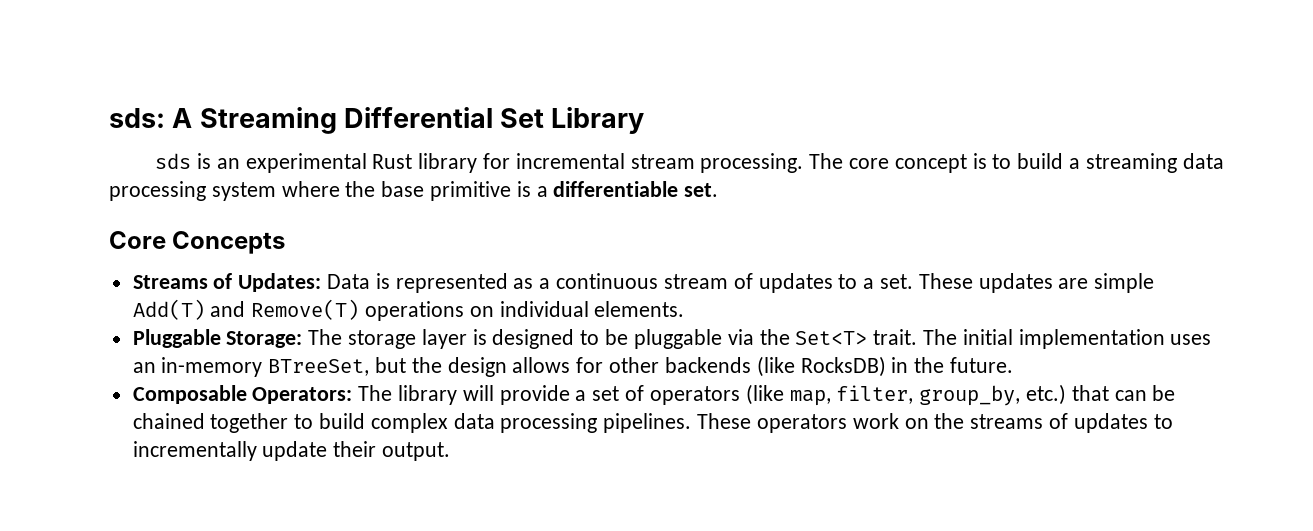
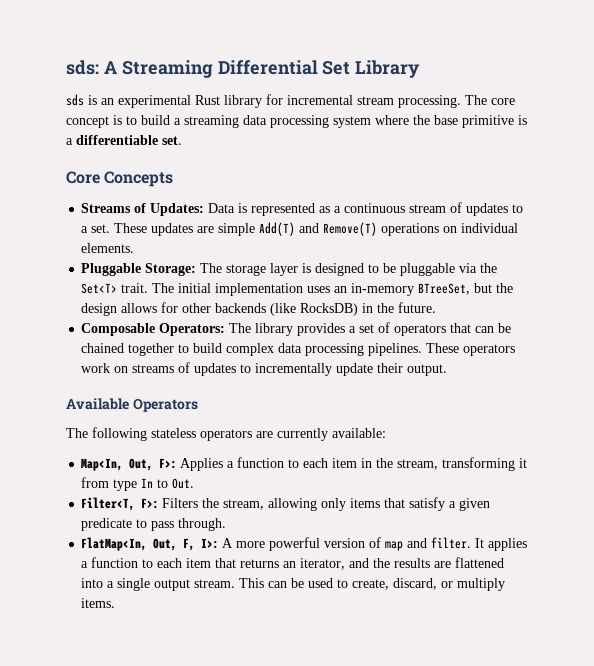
[462,385,570,405] will provide -> [297,323,346,336] provides
[745,384,1066,406] (like map, filter, group_by, etc.) -> (447, 330) none
[934,413,965,429] the -> (129, 369) none
(451, 451) none -> [66,398,198,412] [66,427,386,441] [81,457,528,471] [81,477,195,491] [81,497,491,511] [81,518,227,531] [81,537,528,551] [81,557,505,570] [81,578,506,591] [81,598,116,608] // Available Operators // The following stateless operators are currently available: // Map<In, Out, F>: Applies a function to each item in the stream, transforming it from type In to Out. // Filter<T, F>: Filters the stream, allowing only items that satisfy a given predicate to pass through. // FlatMap<In, Out, F, I>: A more powerful version of map and filter. It applies a function to each item that returns an iterator, and the results are flattened into a single output stream. This can be used to create, discard, or multiply items.

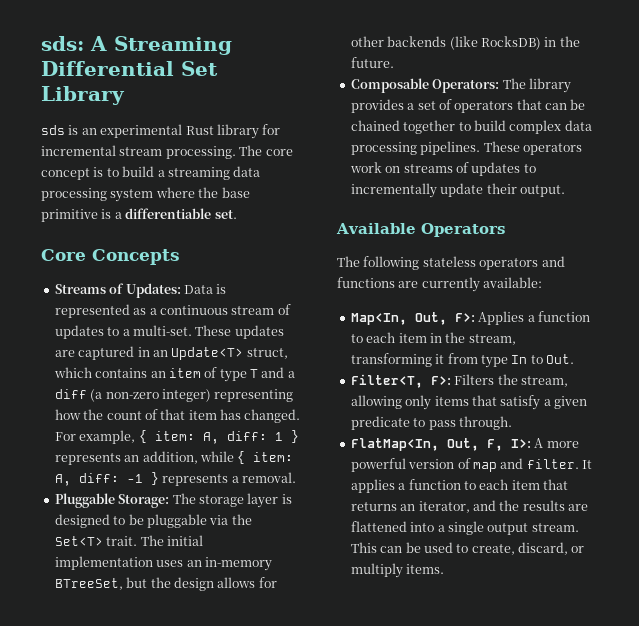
[91,224,111,233] set. -> [132,325,192,336] multi-set.
[218,222,519,236] [81,243,135,253] simple Add(T) and Remove(T) operations on individual elements. -> [78,346,288,360] [53,367,295,382] [54,389,294,402] [54,409,301,423] [54,430,299,444] [54,451,294,465] [54,472,296,486] captured in an Update<T> struct, which contains an item of type T and a diff (a non-zero integer) representing how the count of that item has changed. For example, { item: A, diff: 1 } represents an addition, while { item: A, diff: -1 } represents a removal.
(252, 435) none -> [541,256,565,267] [337,277,395,288] and functions

